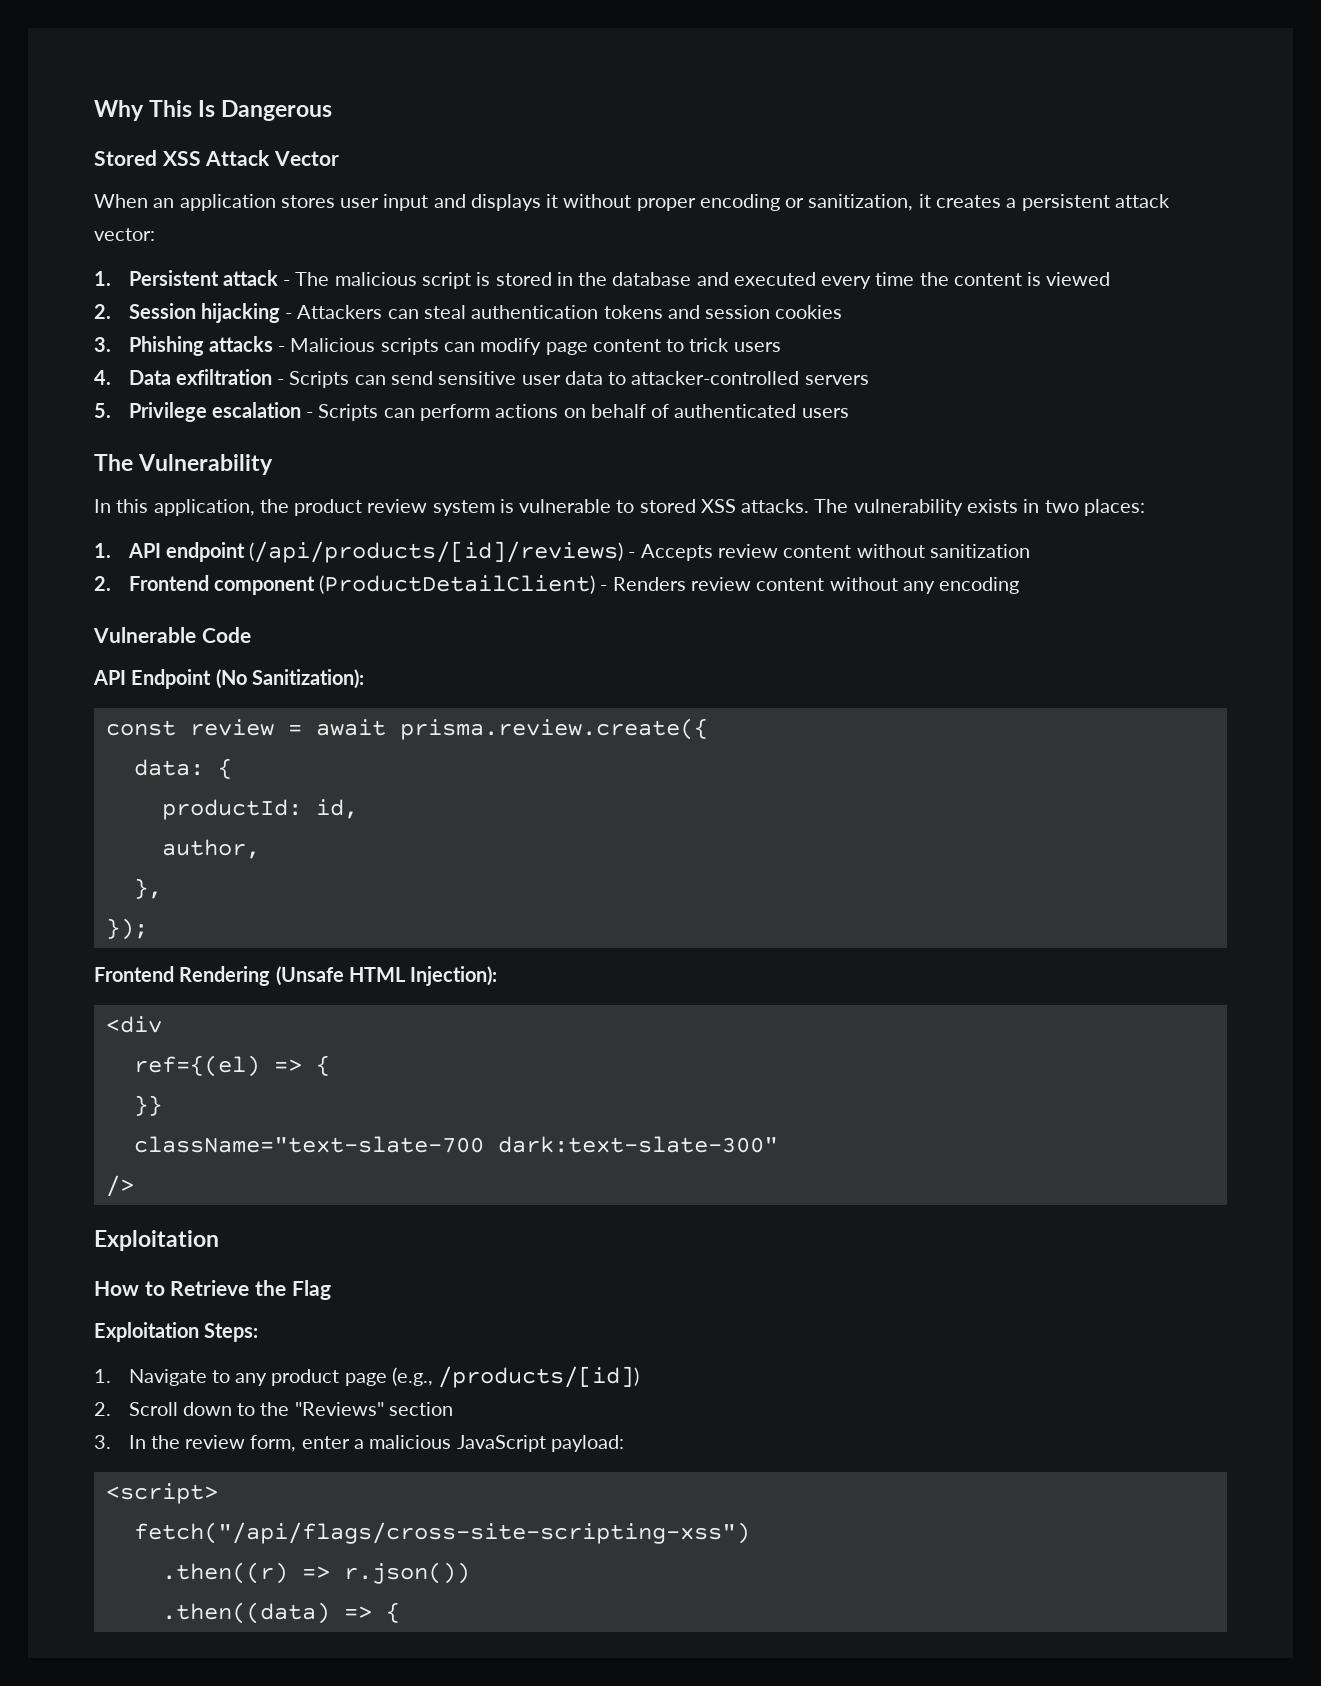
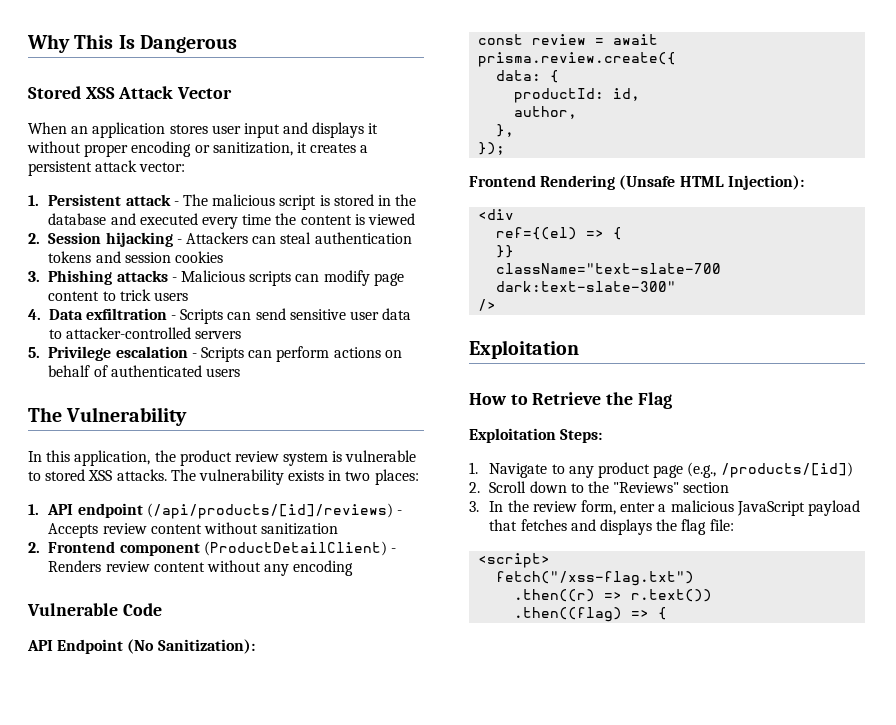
[550,1435,624,1452] payload: -> [807,500,860,516] [489,519,734,535] payload that fetches and displays the flag file:
[133,1522,750,1544] fetch("/api/flags/cross-site-scripting-xss") -> [496,571,695,586] fetch("/xss-flag.txt")
[343,1562,470,1584] [161,1602,330,1624] r.json()) // .then((data) -> [631,589,713,602] [514,607,623,622] r.text()) // .then((flag)

